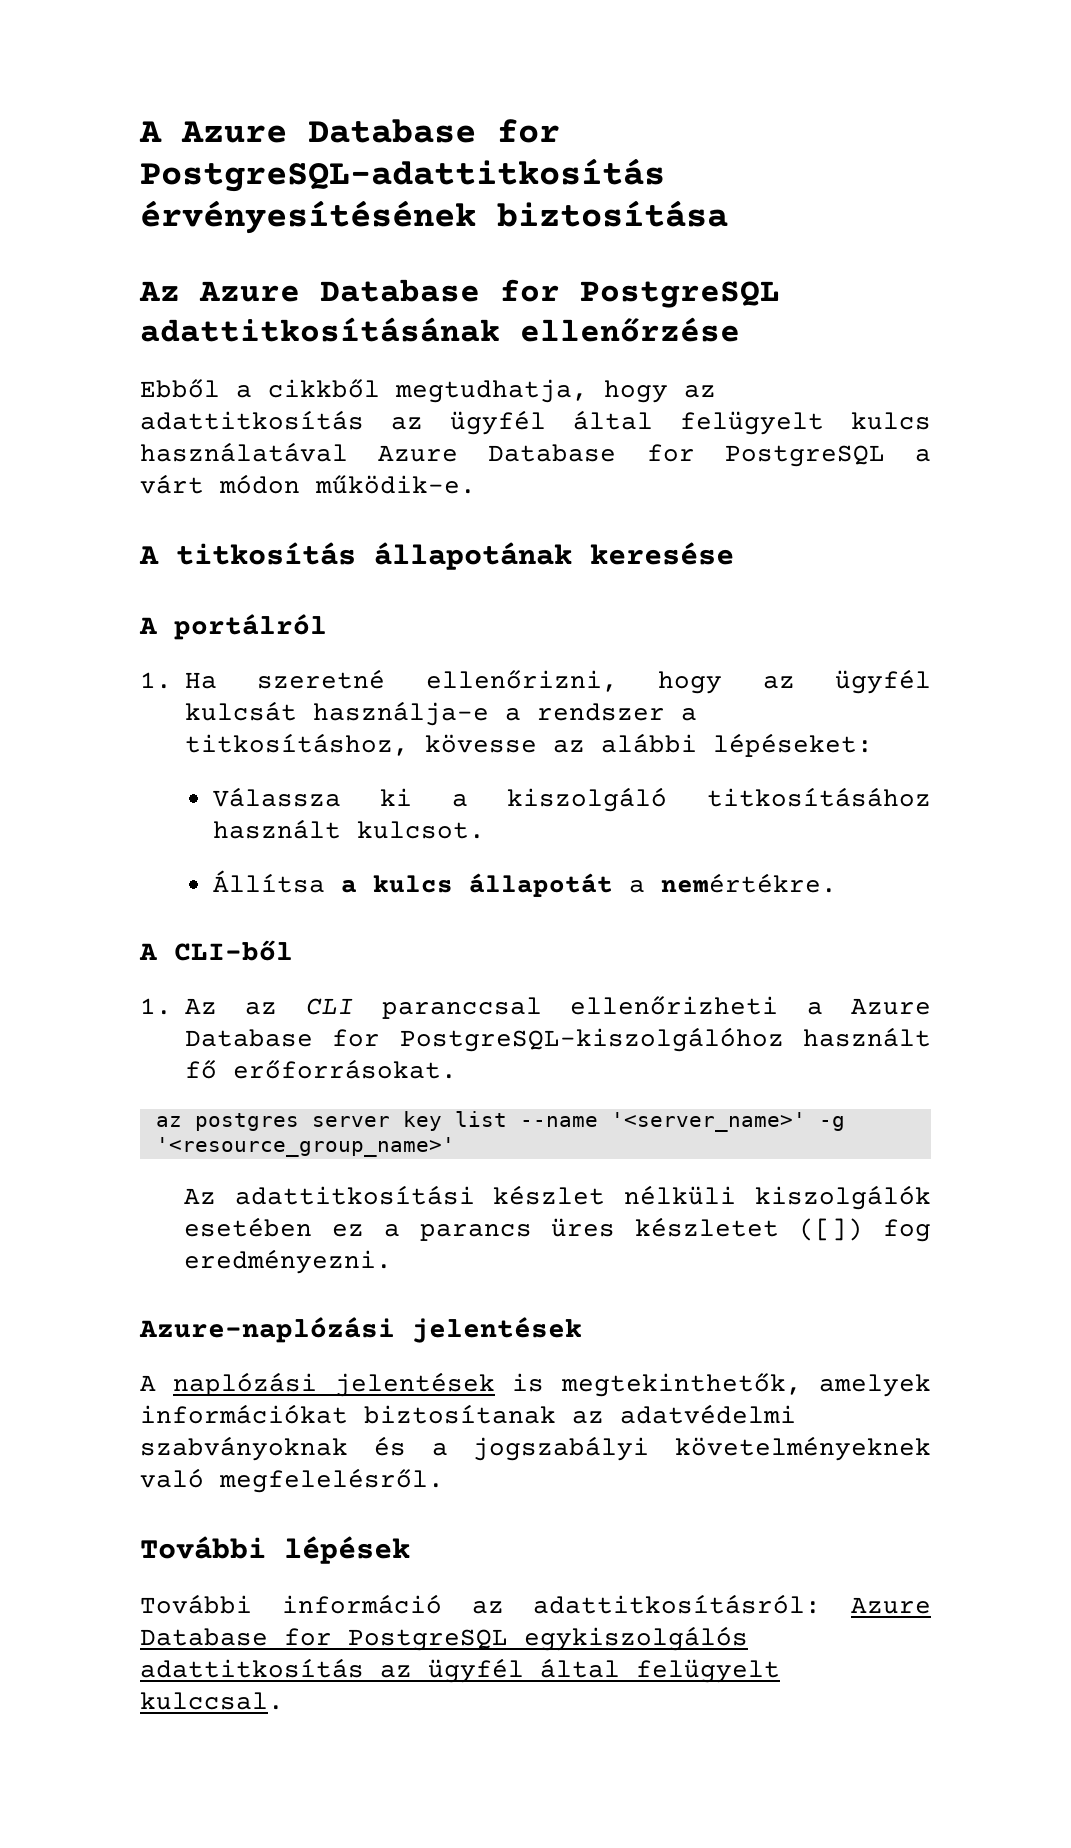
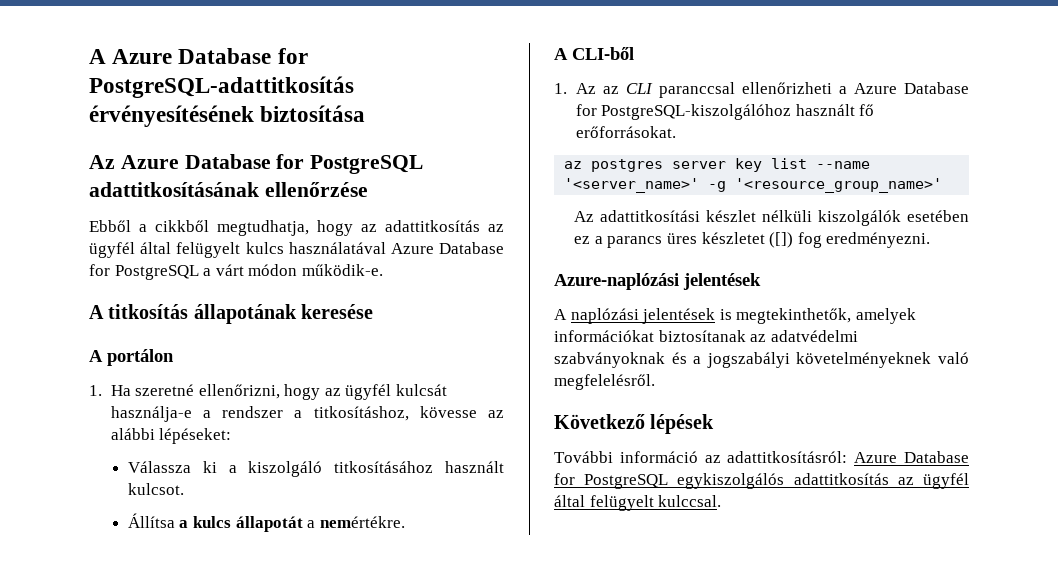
[174,614,327,640] portálról -> [107,349,174,366] portálon
[140,1536,266,1559] További -> [554,414,645,429] Következő

